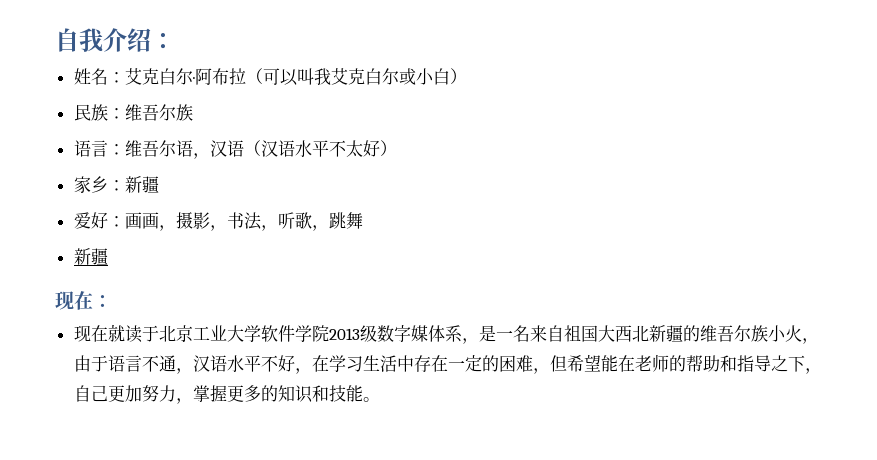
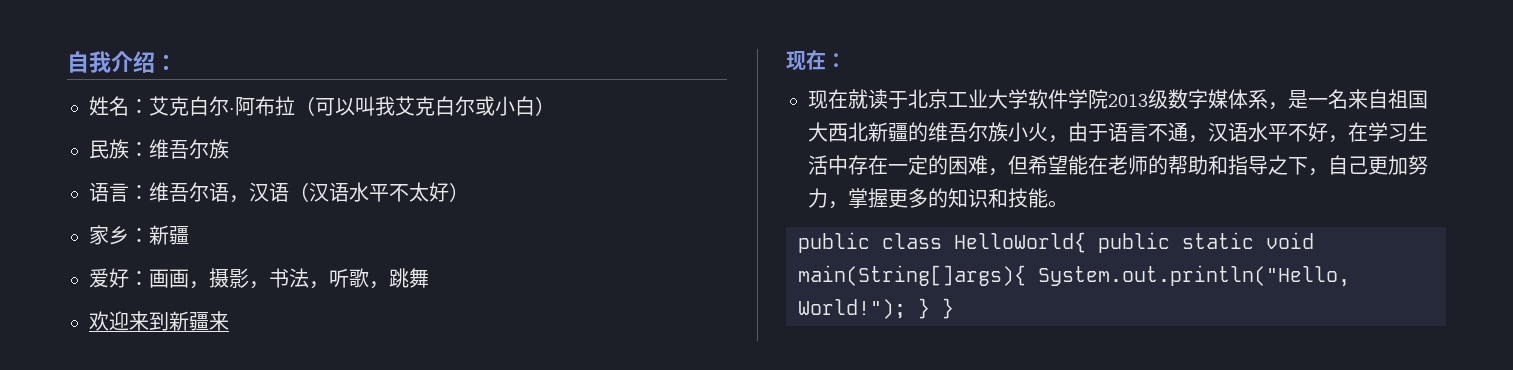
[73,248,108,265] 新疆 -> [89,311,229,331] 欢迎来到新疆来
(380, 399) none -> [798,232,1314,253] [798,265,1350,287] [798,298,954,319] // public class HelloWorld{ public static void main(String[]args){ System.out.println("Hello, World!"); } }

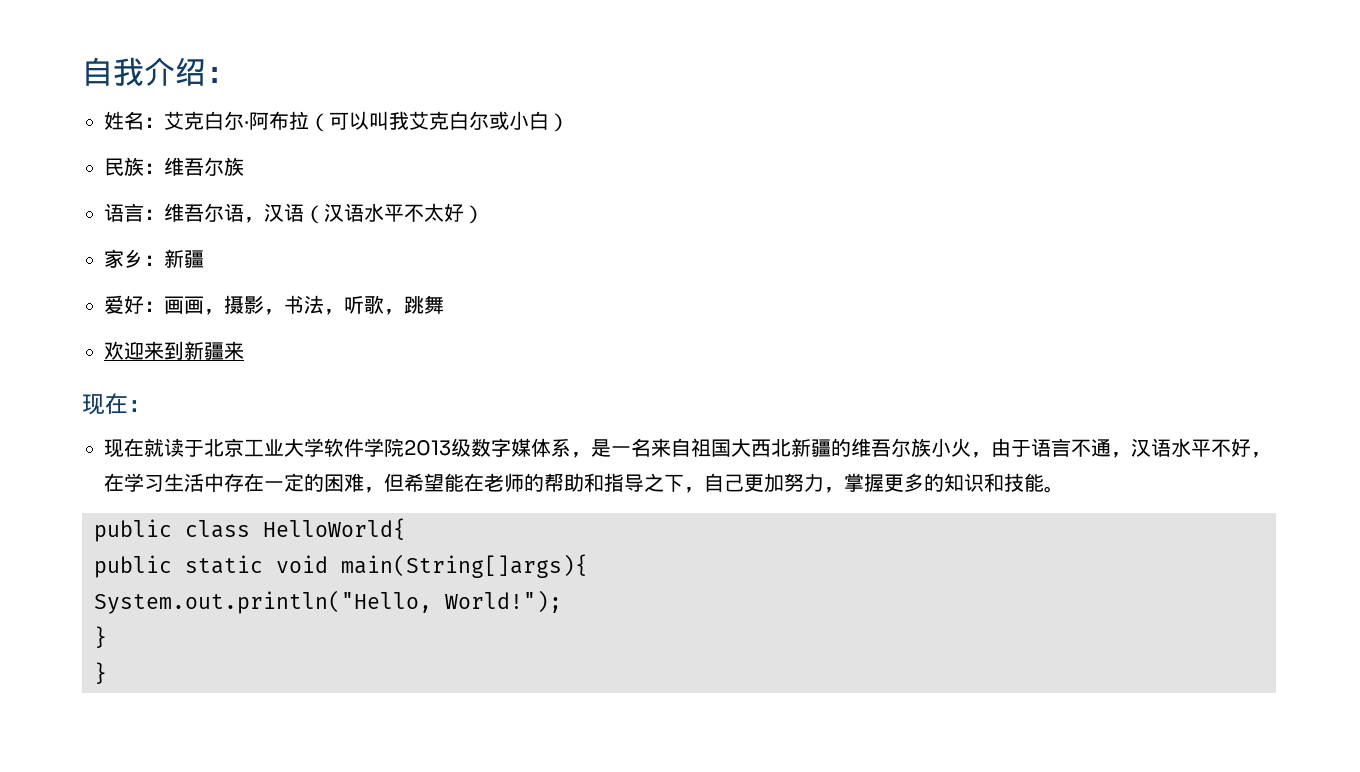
(1086, 242) none -> (406, 529) //
(1026, 275) none -> (588, 566) //
[918,298,930,319] } -> [94,626,107,648] // } //

